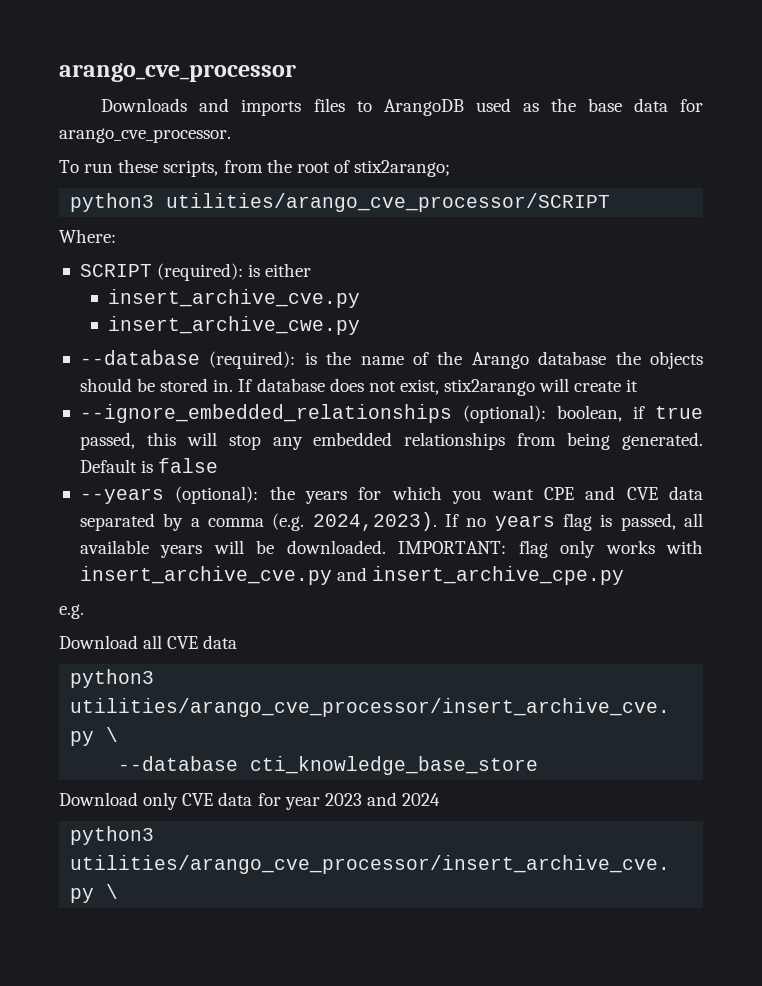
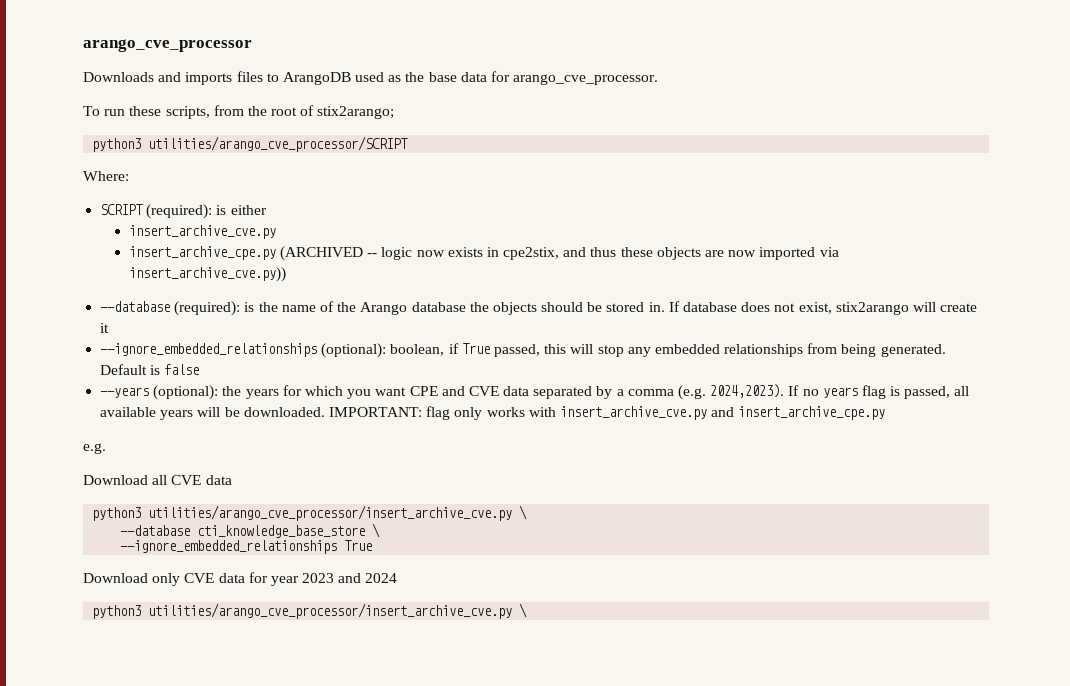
[108,316,361,335] insert_archive_cwe.py -> [128,246,839,261] [128,267,286,282] insert_archive_cpe.py (ARCHIVED -- logic now exists in cpe2stix, and thus these objects are now imported via insert_archive_cve.py))
[655,406,703,419] true -> [461,343,490,354] True
(539, 765) none -> [372,523,381,538] [120,540,373,554] \ // --ignore_embedded_relationships True

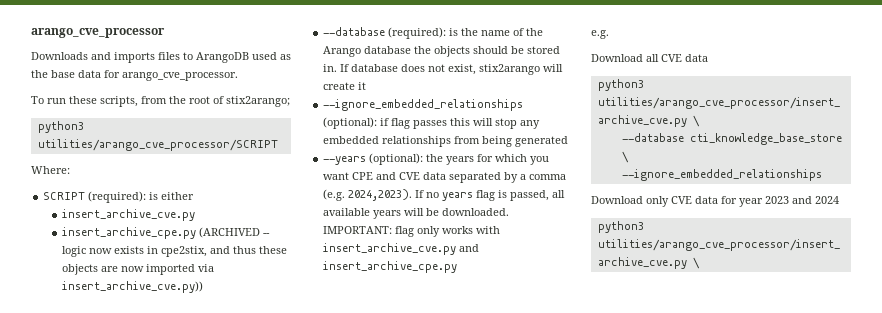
[390,343,540,357] boolean, if True passed, -> [380,118,448,129] if flag passes
[880,344,946,357] [100,364,200,375] generated. Default is false -> [515,136,569,147] generated
[344,540,373,551] True -> (822, 175) none

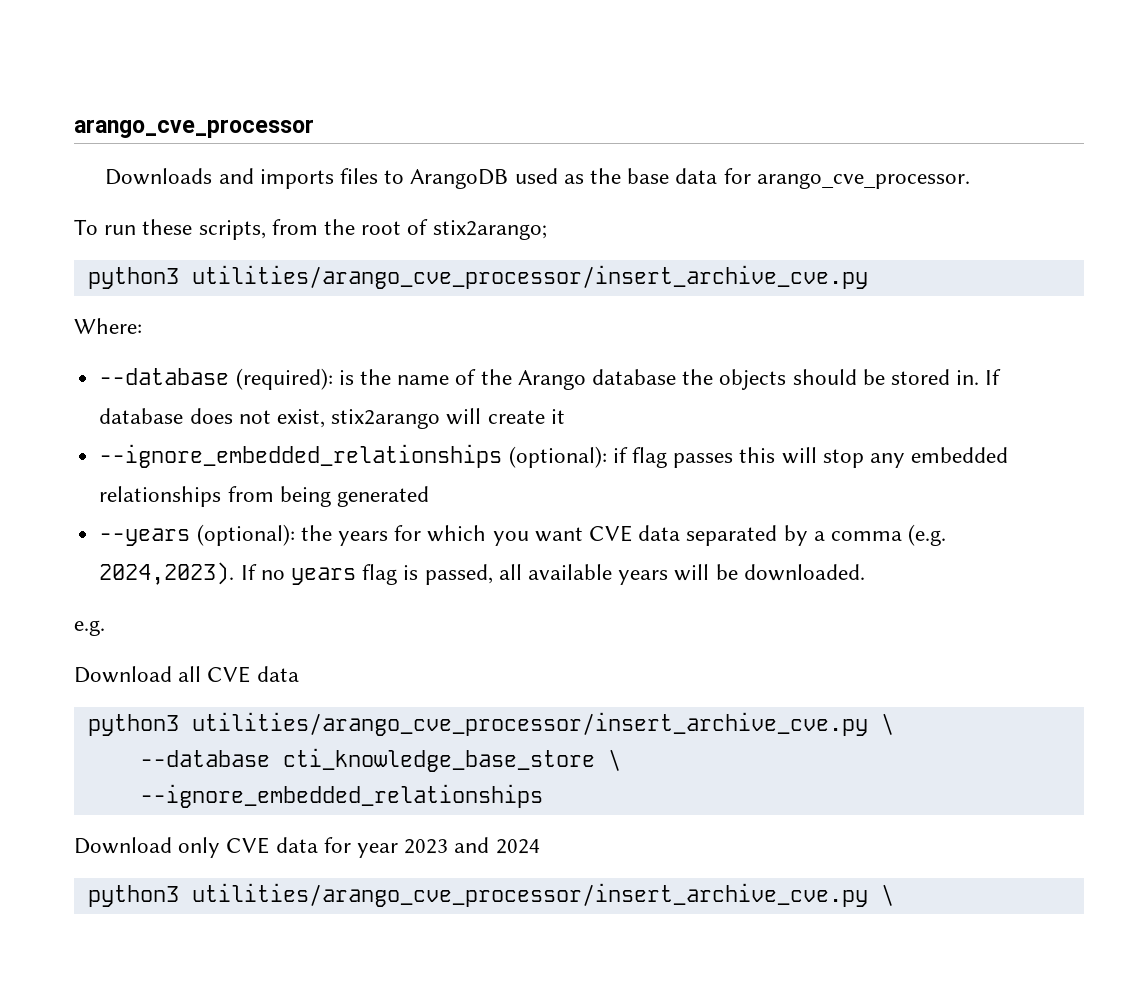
[37,139,278,151] utilities/arango_cve_processor/SCRIPT -> [191,265,868,289] utilities/arango_cve_processor/insert_archive_cve.py
[43,191,195,203] [62,209,196,221] [62,227,271,239] [62,246,288,257] [62,264,215,275] [62,281,204,293] // SCRIPT (required): is either // insert_archive_cve.py // insert_archive_cpe.py (ARCHIVED -- logic now exists in cpe2stix, and thus these objects are now imported via insert_archive_cve.py)) -> (142, 326) none
[352,172,397,180] CPE and -> (583, 534) none
[323,226,501,237] [323,243,480,255] [323,261,458,273] IMPORTANT: flag only works with insert_archive_cve.py and insert_archive_cpe.py -> (865, 572) none

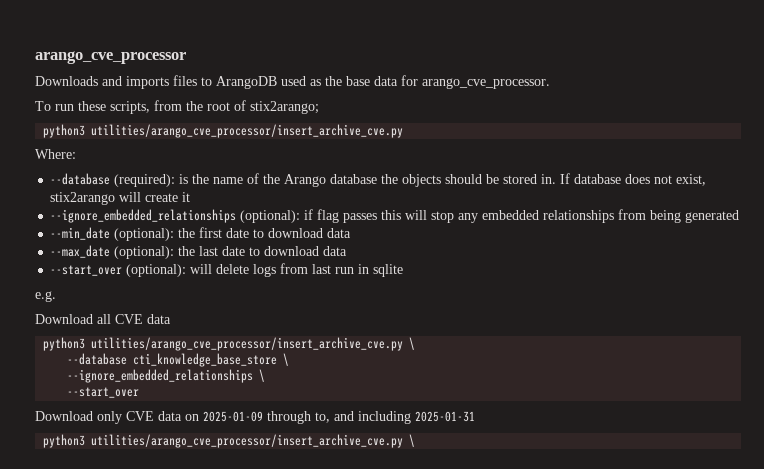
[99,524,947,546] [99,562,865,585] --years (optional): the years for which you want CVE data separated by a comma (e.g. 2024,2023). If no years flag is passed, all available years will be downloaded. -> [50,227,352,241] [50,245,348,259] [50,263,404,277] --min_date (optional): the first date to download data // --max_date (optional): the last date to download data // --start_over (optional): will delete logs from last run in sqlite
(543, 796) none -> [259,369,266,382] [67,387,140,398] \ // --start_over
[323,837,540,858] for year 2023 and 2024 -> [185,411,475,424] on 2025-01-09 through to, and including 2025-01-31

